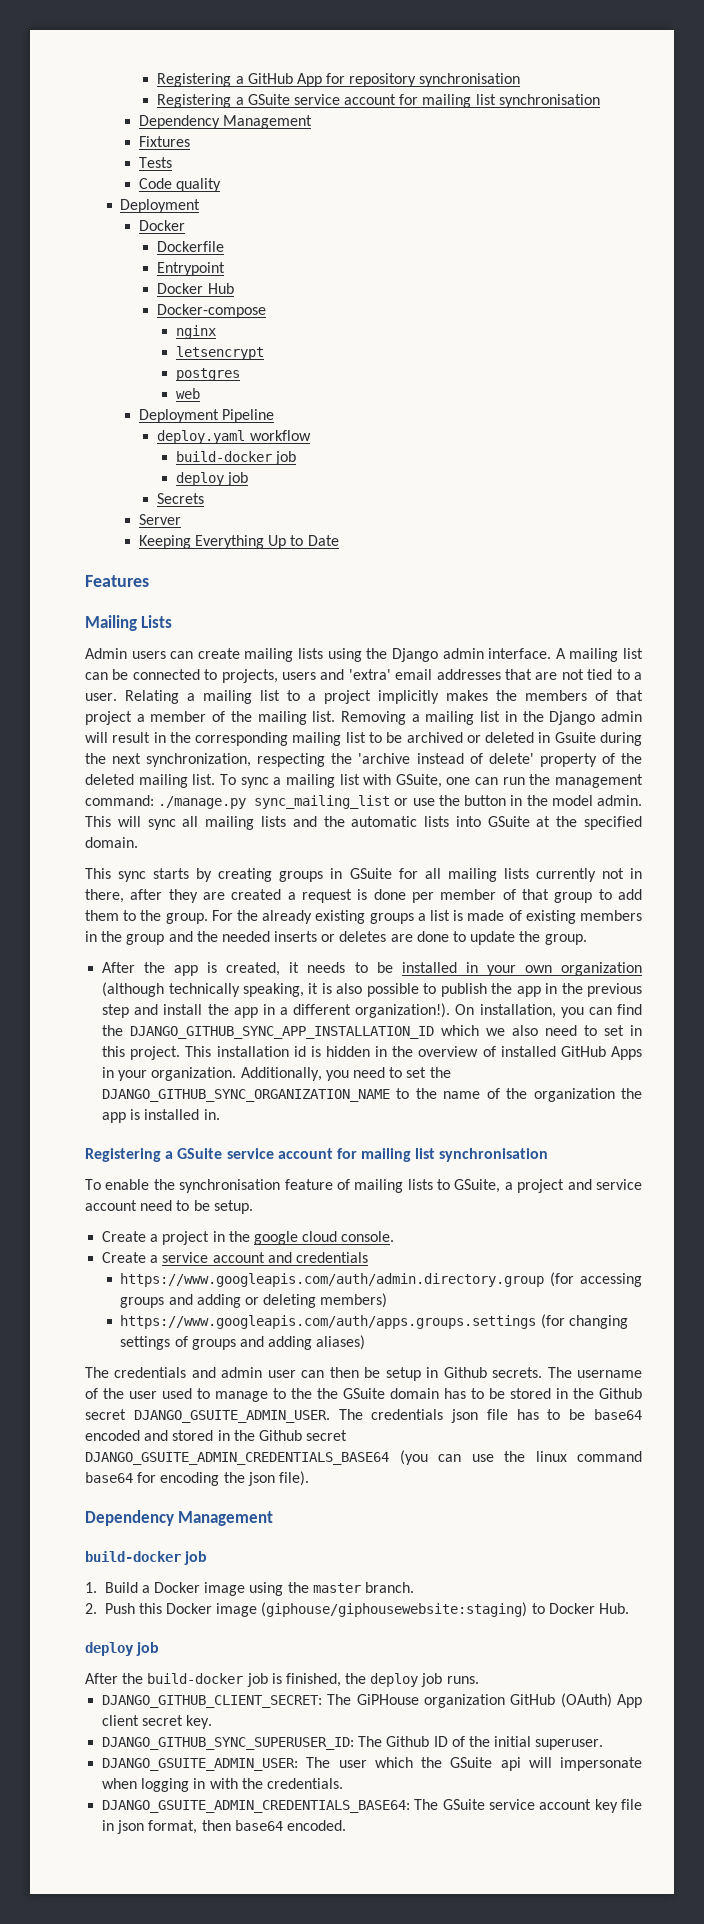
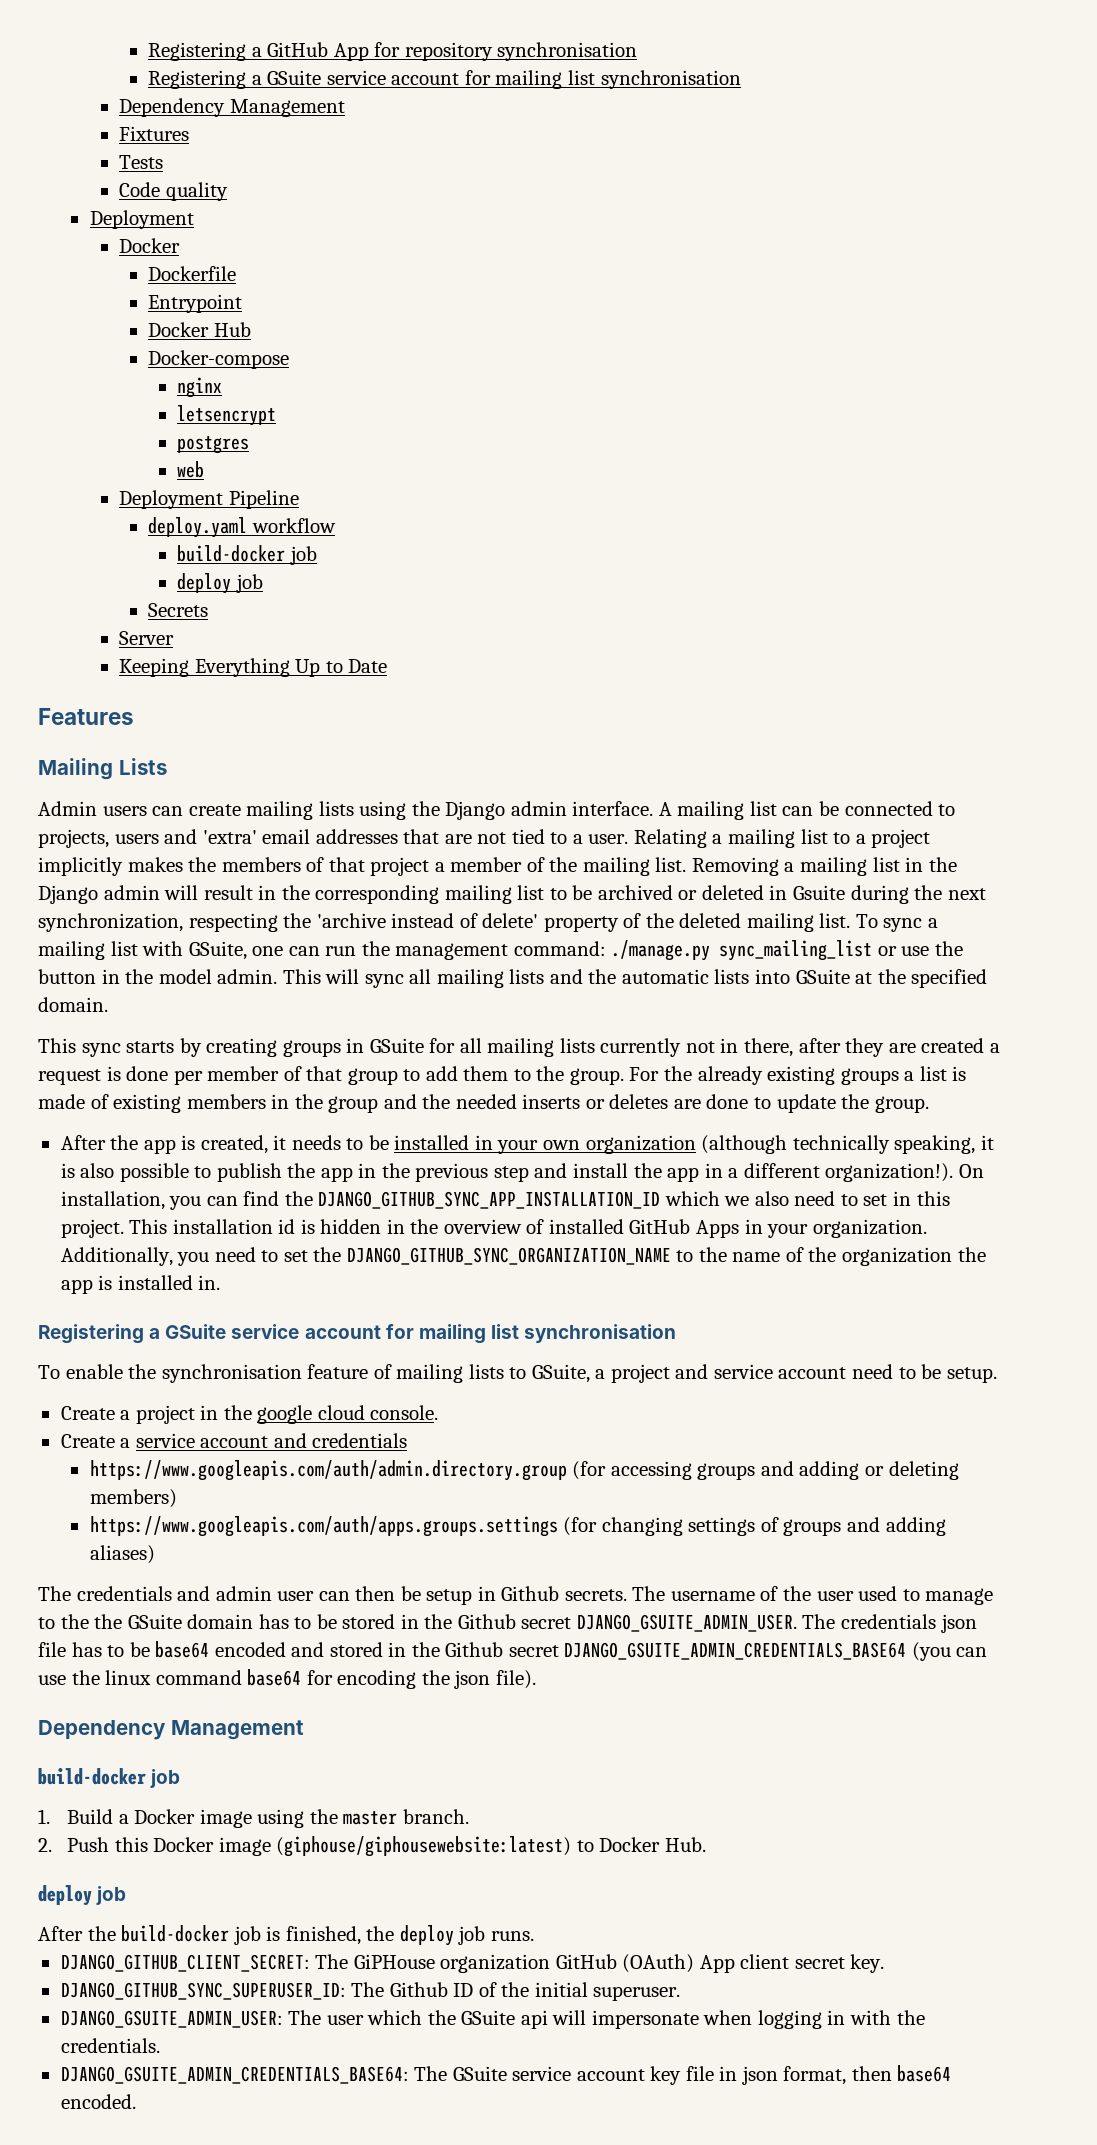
[261,1602,528,1617] (giphouse/giphousewebsite:staging) -> [276,1836,572,1857] (giphouse/giphousewebsite:latest)

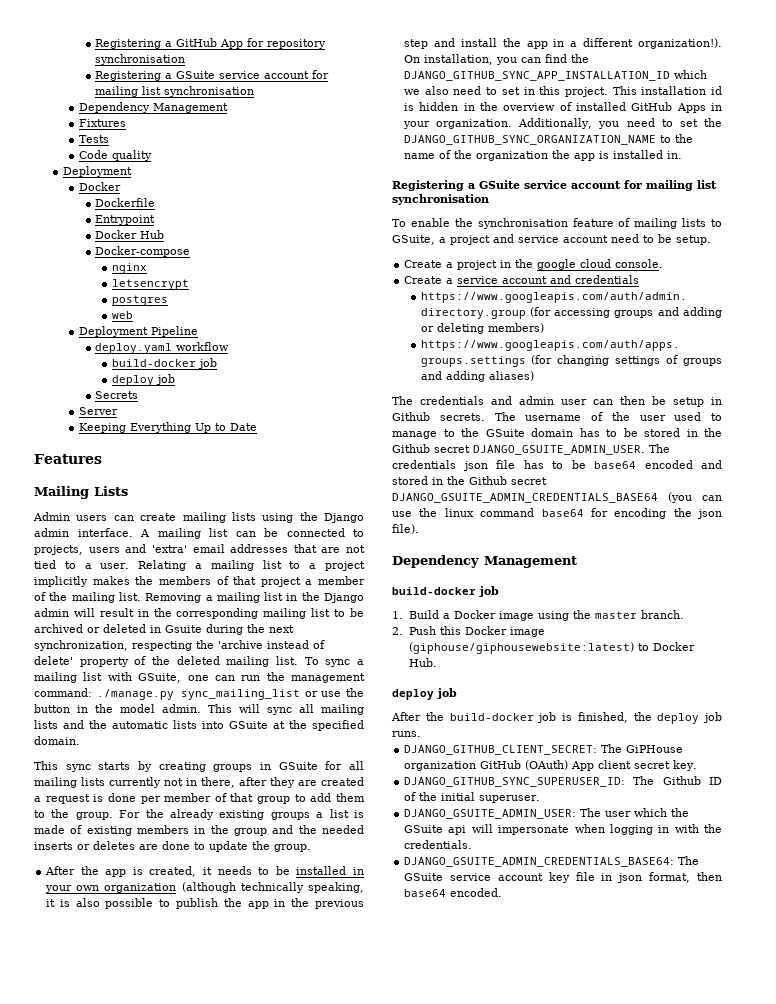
[94,1614,123,1629] the -> (479, 432) none

